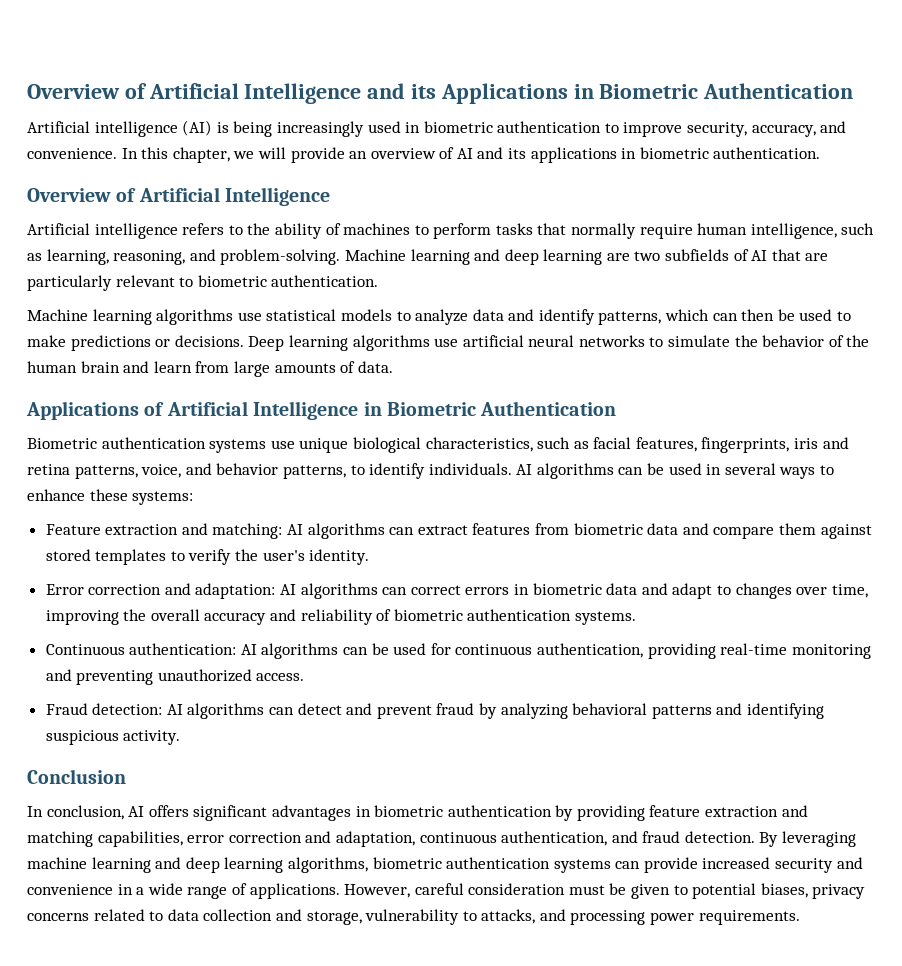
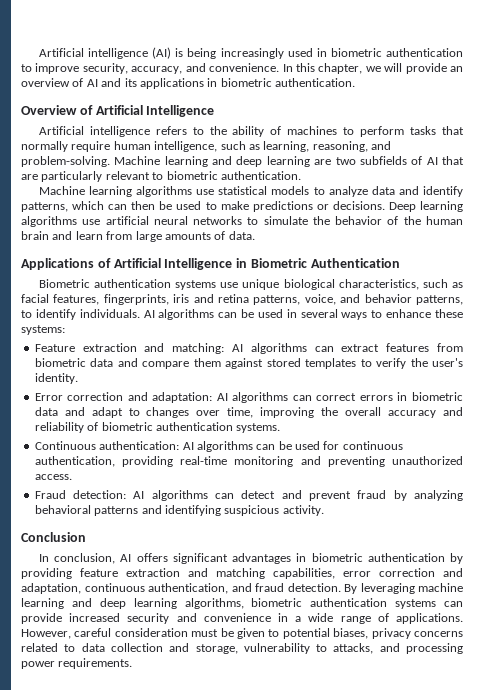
[27,83,854,104] Overview of Artificial Intelligence and its Applications in Biometric Authentication // -> (38, 52) none

